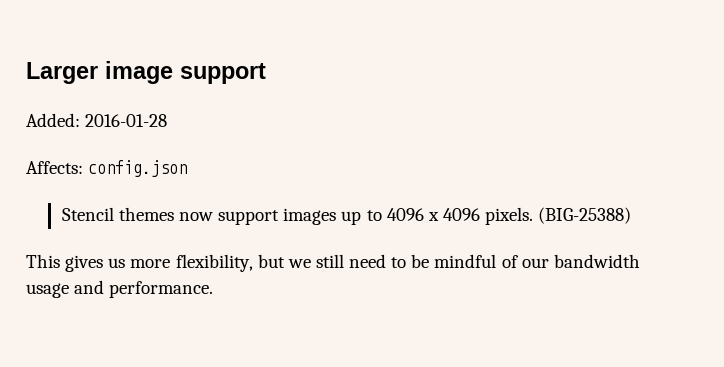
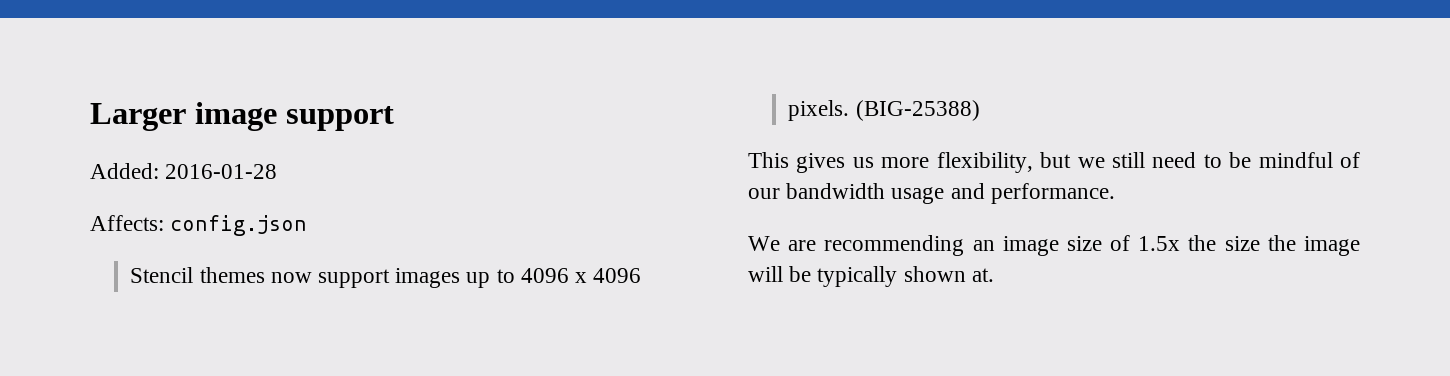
(214, 289) none -> [748,235,1360,256] [748,266,994,287] // We are recommending an image size of 1.5x the size the image will be typically shown at.

